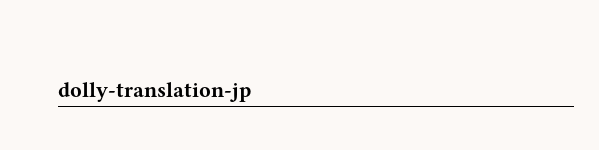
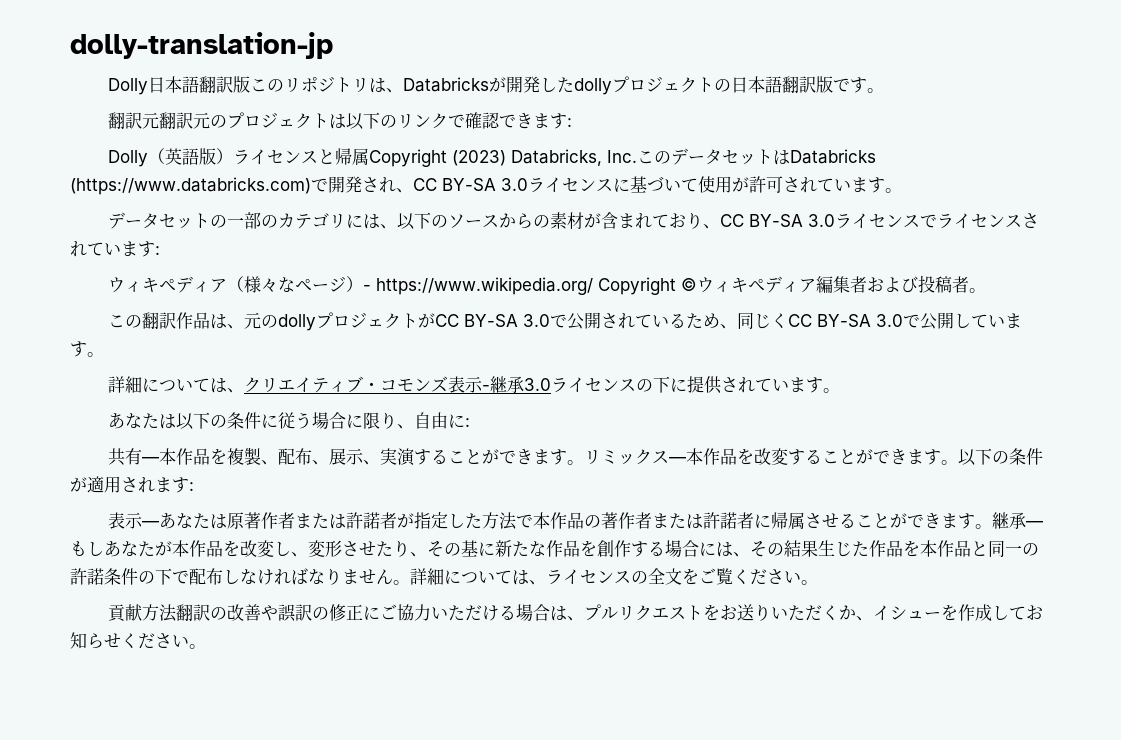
(251, 92) none -> [108,76,885,95] [108,112,573,130] [108,148,877,167] [70,176,902,195] [108,212,1040,230] [70,241,160,257] [108,275,987,295] [108,312,1023,331] [70,341,104,357] [108,376,841,394] [108,412,471,430] [108,447,1044,466] [70,476,194,493] [108,512,1044,530] [70,540,1039,557] [70,568,818,585] [108,604,1044,622] [70,632,206,649] // Dolly日本語翻訳版このリポジトリは、Databricksが開発したdollyプロジェクトの日本語翻訳版です。 // 翻訳元翻訳元のプロジェクトは以下のリンクで確認できます: // Dolly（英語版）ライセンスと帰属Copyright (2023) Databricks, Inc.このデータセットはDatabricks (https://www.databricks.com)で開発され、CC BY-SA 3.0ライセンスに基づいて使用が許可されています。 // データセットの一部のカテゴリには、以下のソースからの素材が含まれており、CC BY-SA 3.0ライセンスでライセンスされています: // ウィキペディア（様々なページ）- https://www.wikipedia.org/ Copyright ©ウィキペディア編集者および投稿者。 // この翻訳作品は、元のdollyプロジェクトがCC BY-SA 3.0で公開されているため、同じくCC BY-SA 3.0で公開しています。 // 詳細については、クリエイティブ・コモンズ表示-継承3.0ライセンスの下に提供されています。 // あなたは以下の条件に従う場合に限り、自由に: // 共有—本作品を複製、配布、展示、実演することができます。リミックス—本作品を改変することができます。以下の条件が適用されます: // 表示—あなたは原著作者または許諾者が指定した方法で本作品の著作者または許諾者に帰属させることができます。継承—もしあなたが本作品を改変し、変形させたり、その基に新たな作品を創作する場合には、その結果生じた作品を本作品と同一の許諾条件の下で配布しなければなりません。詳細については、ライセンスの全文をご覧ください。 // 貢献方法翻訳の改善や誤訳の修正にご協力いただける場合は、プルリクエストをお送りいただくか、イシューを作成してお知らせください。

